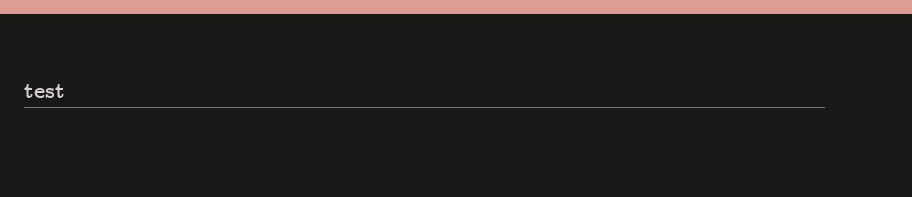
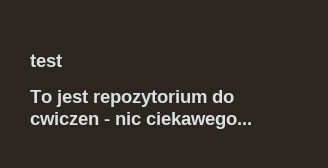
(65, 91) none -> [30,90,234,107] [30,112,252,129] // To jest repozytorium do cwiczen - nic ciekawego...

